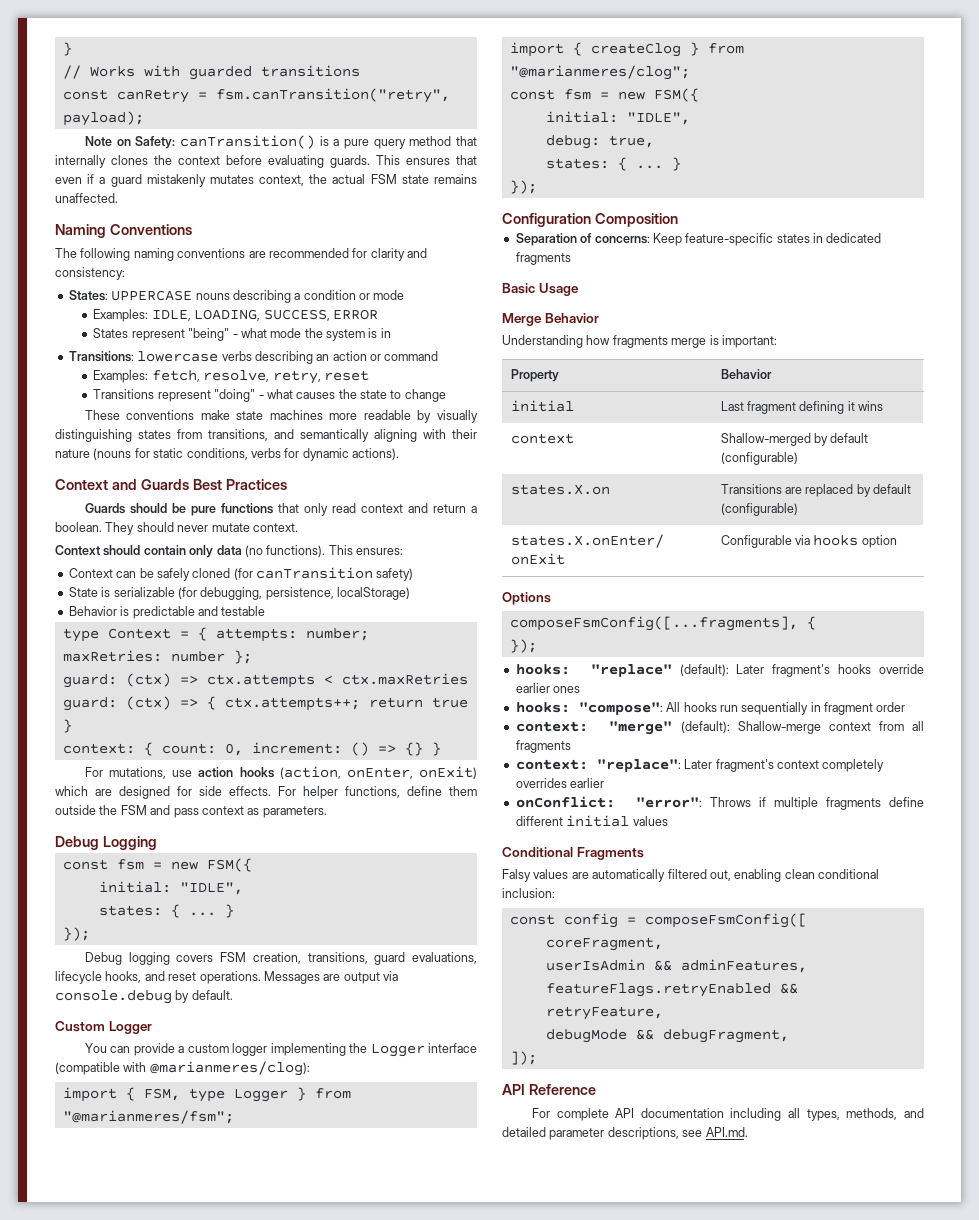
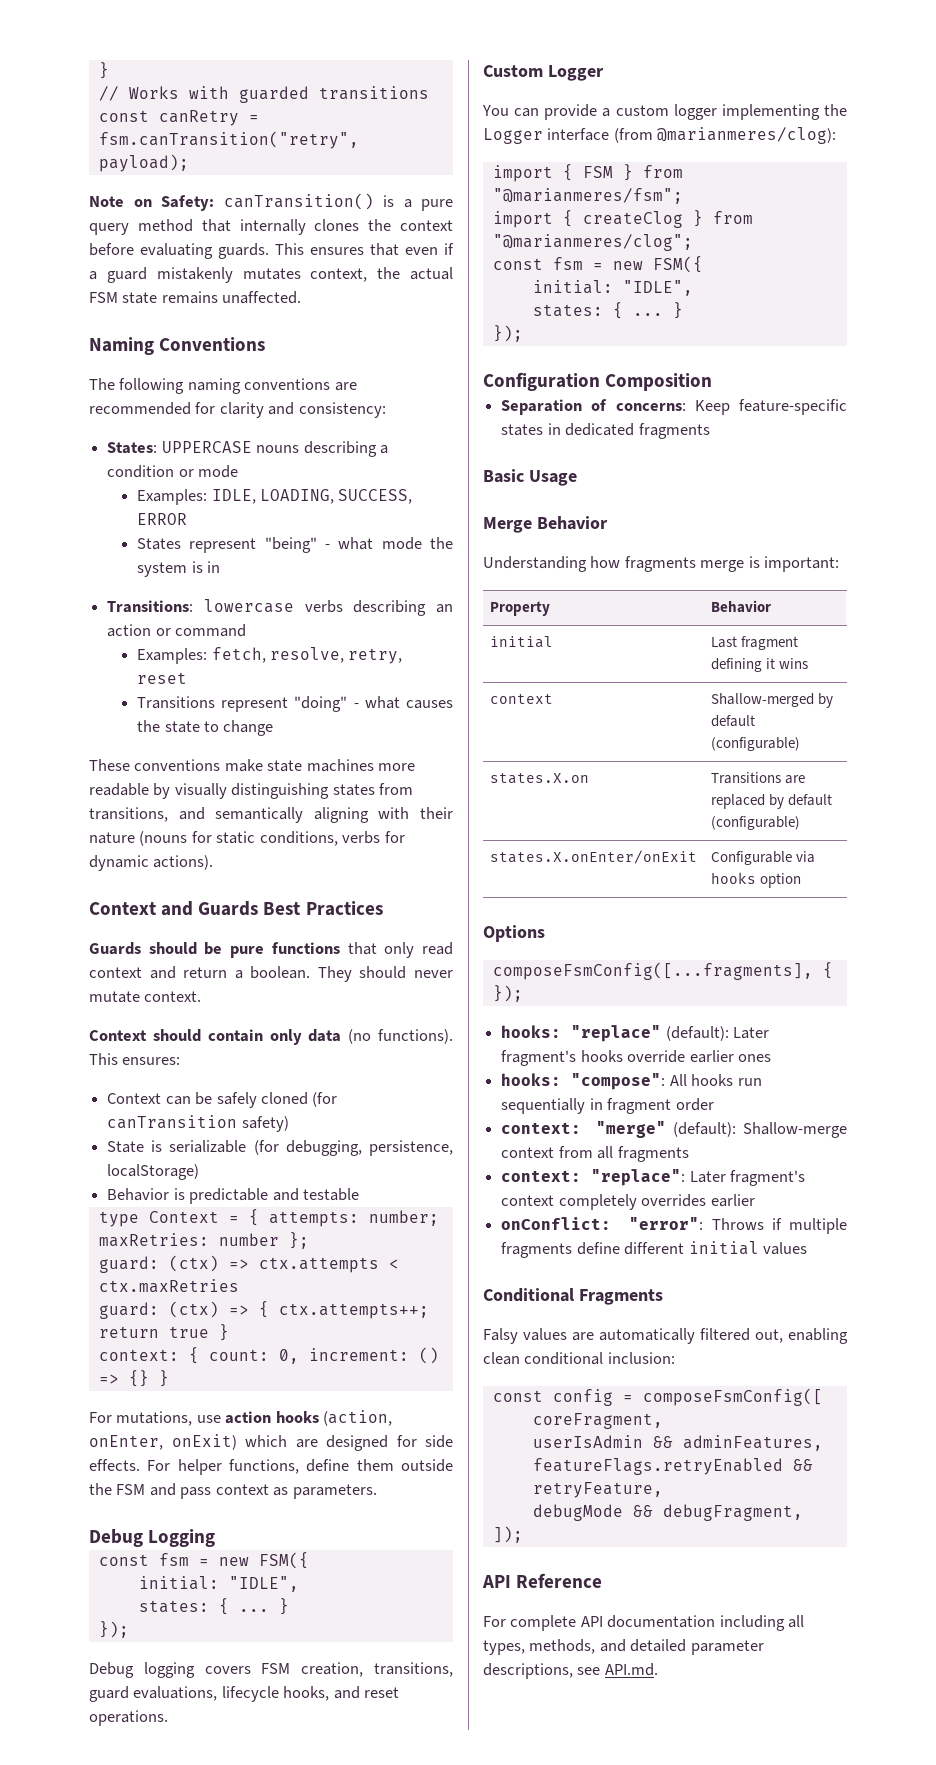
[263,971,398,984] [55,990,233,1004] Messages are output via console.debug by default. -> (168, 1718) none
[55,1062,147,1075] (compatible with -> [613,128,653,143] (from
[143,1088,288,1102] FSM, type Logger -> [582,166,613,178] FSM
[545,135,654,149] // debug: true, -> (693, 288) none

